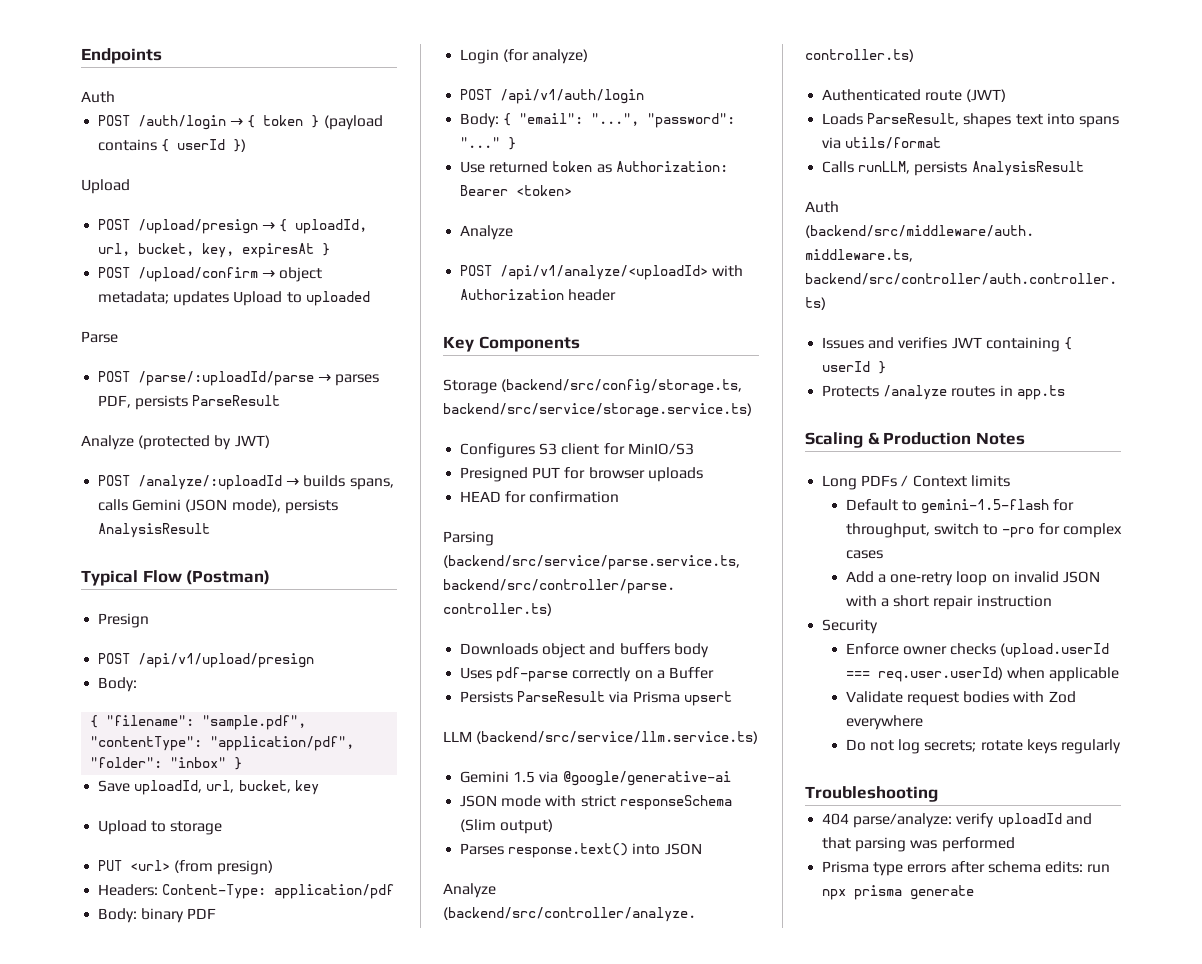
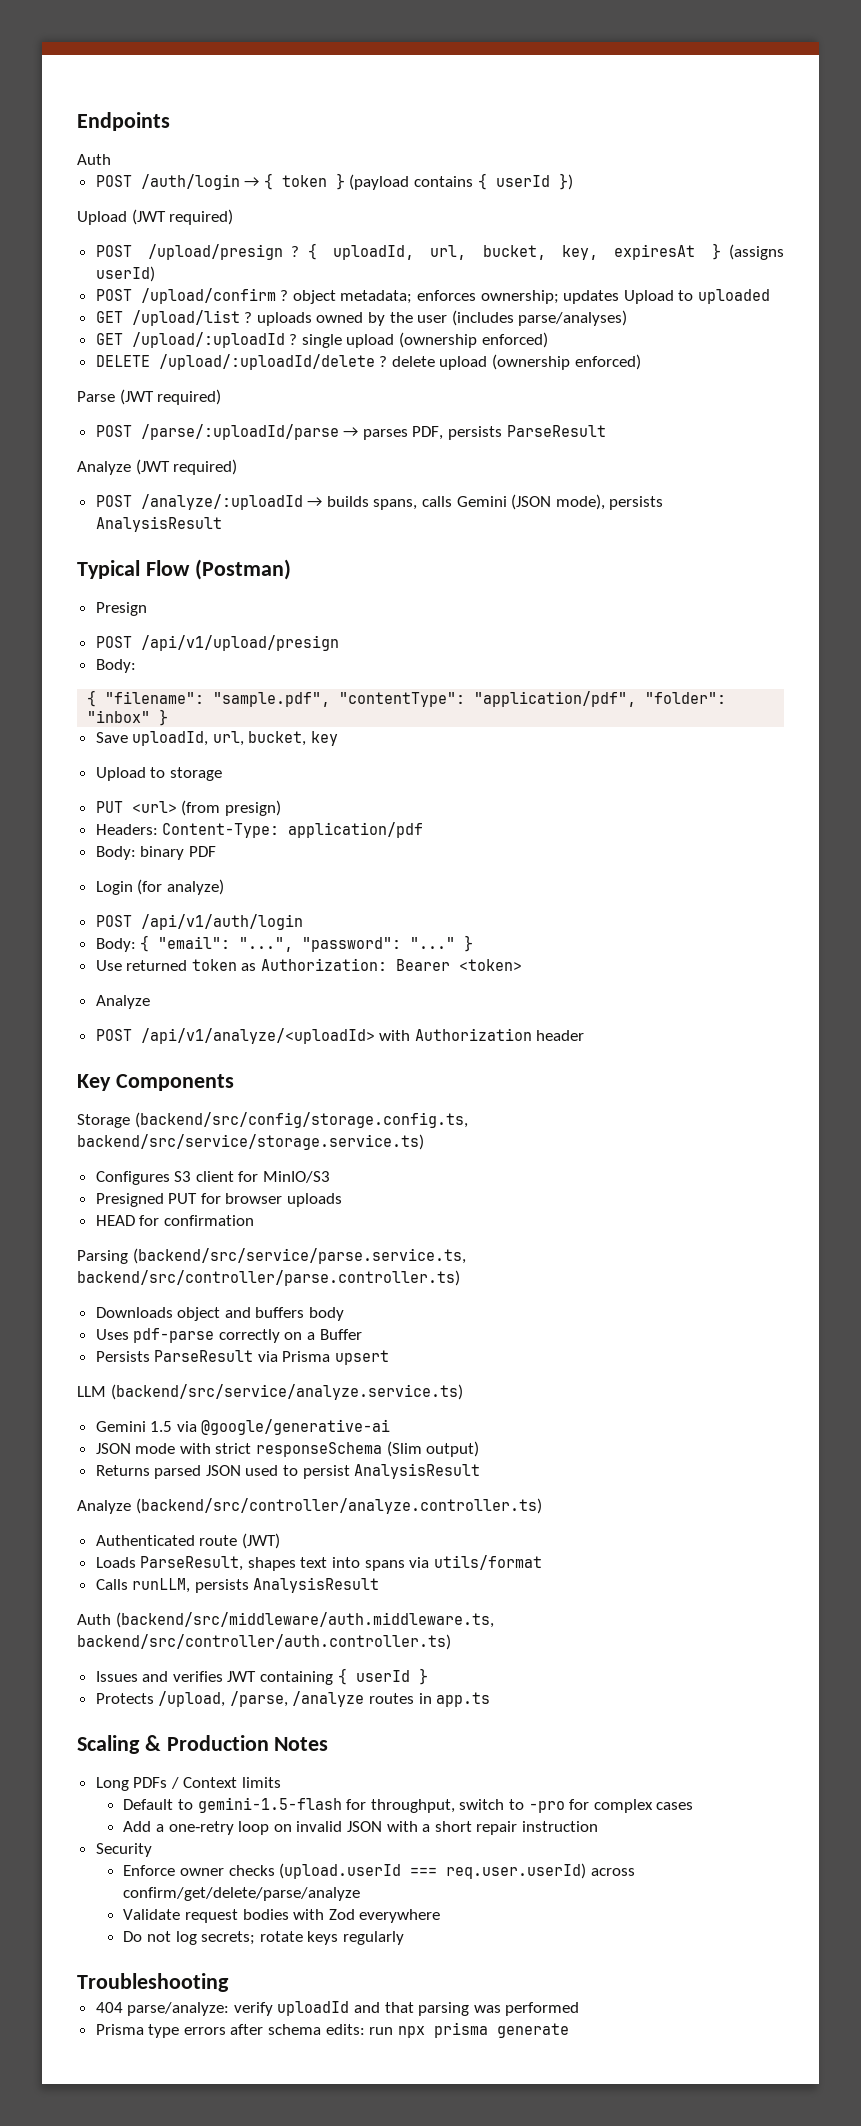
(130, 186) none -> [131,209,234,225] (JWT required)
[262,222,276,230] → -> [291,246,300,257] ?
(331, 249) none -> [729,244,784,260] [95,266,155,282] (assigns userId)
[262,270,276,278] → -> [280,290,289,301] ?
(170, 297) none -> [417,290,559,304] enforces ownership;
(370, 298) none -> [95,310,628,326] [95,332,548,348] [95,354,641,370] // GET /upload/list ? uploads owned by the user (includes parse/analyses) // GET /upload/:uploadId ? single upload (ownership enforced) // DELETE /upload/:uploadId/delete ? delete upload (ownership enforced)
(118, 337) none -> [119,389,222,405] (JWT required)
[138,435,270,450] (protected by JWT) -> [135,459,238,475] (JWT required)
[501,379,743,394] (backend/src/config/storage.ts, -> [134,1112,468,1128] (backend/src/config/storage.config.ts,
[476,731,759,744] (backend/src/service/llm.service.ts) -> [110,1384,463,1400] (backend/src/service/analyze.service.ts)
[460,843,702,858] Parses response.text() into JSON -> [95,1463,481,1479] Returns parsed JSON used to persist AnalysisResult
(880, 391) none -> [158,1691,288,1707] /upload, /parse,
[1007,667,1120,682] when applicable -> [590,1868,635,1876] [123,1887,361,1901] across confirm/get/delete/parse/analyze

